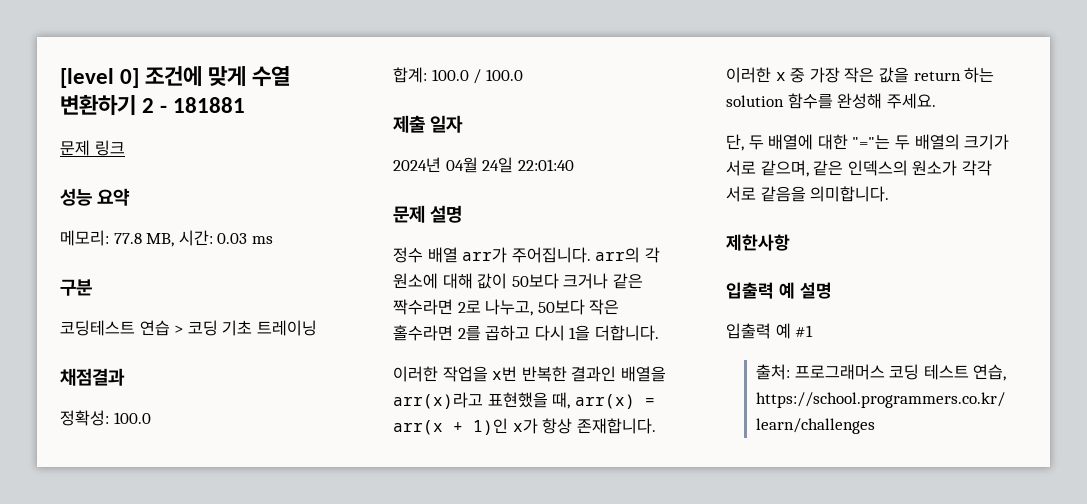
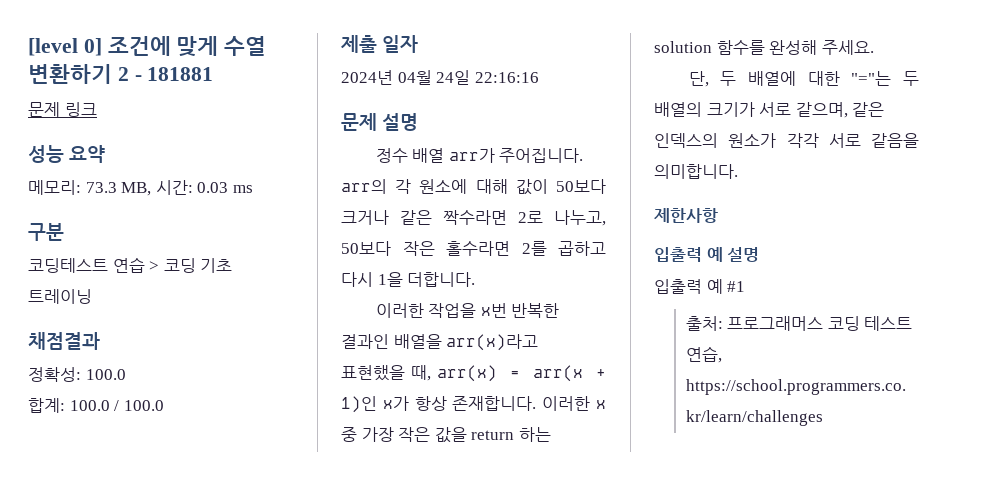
[113,233,142,244] 77.8 -> [85,182,117,193] 73.3
[517,159,574,171] 22:01:40 -> [474,72,539,83] 22:16:16

